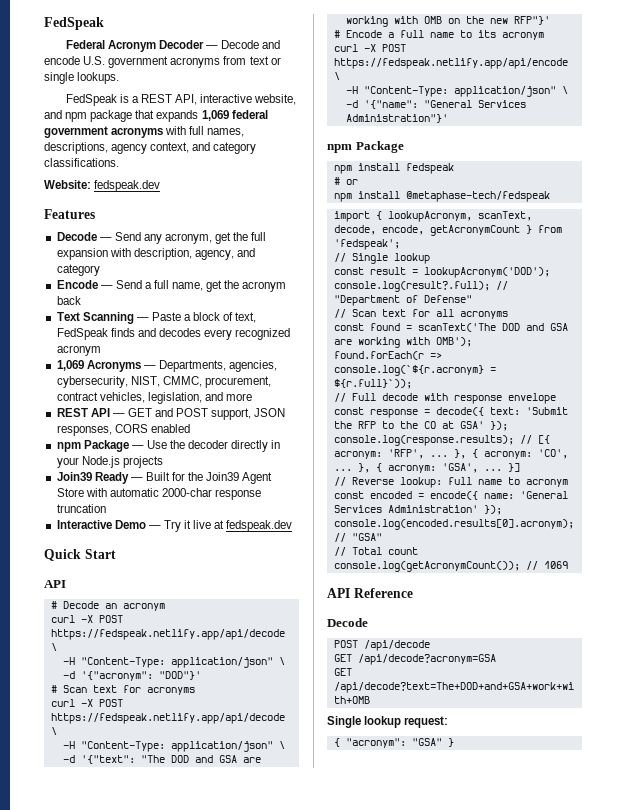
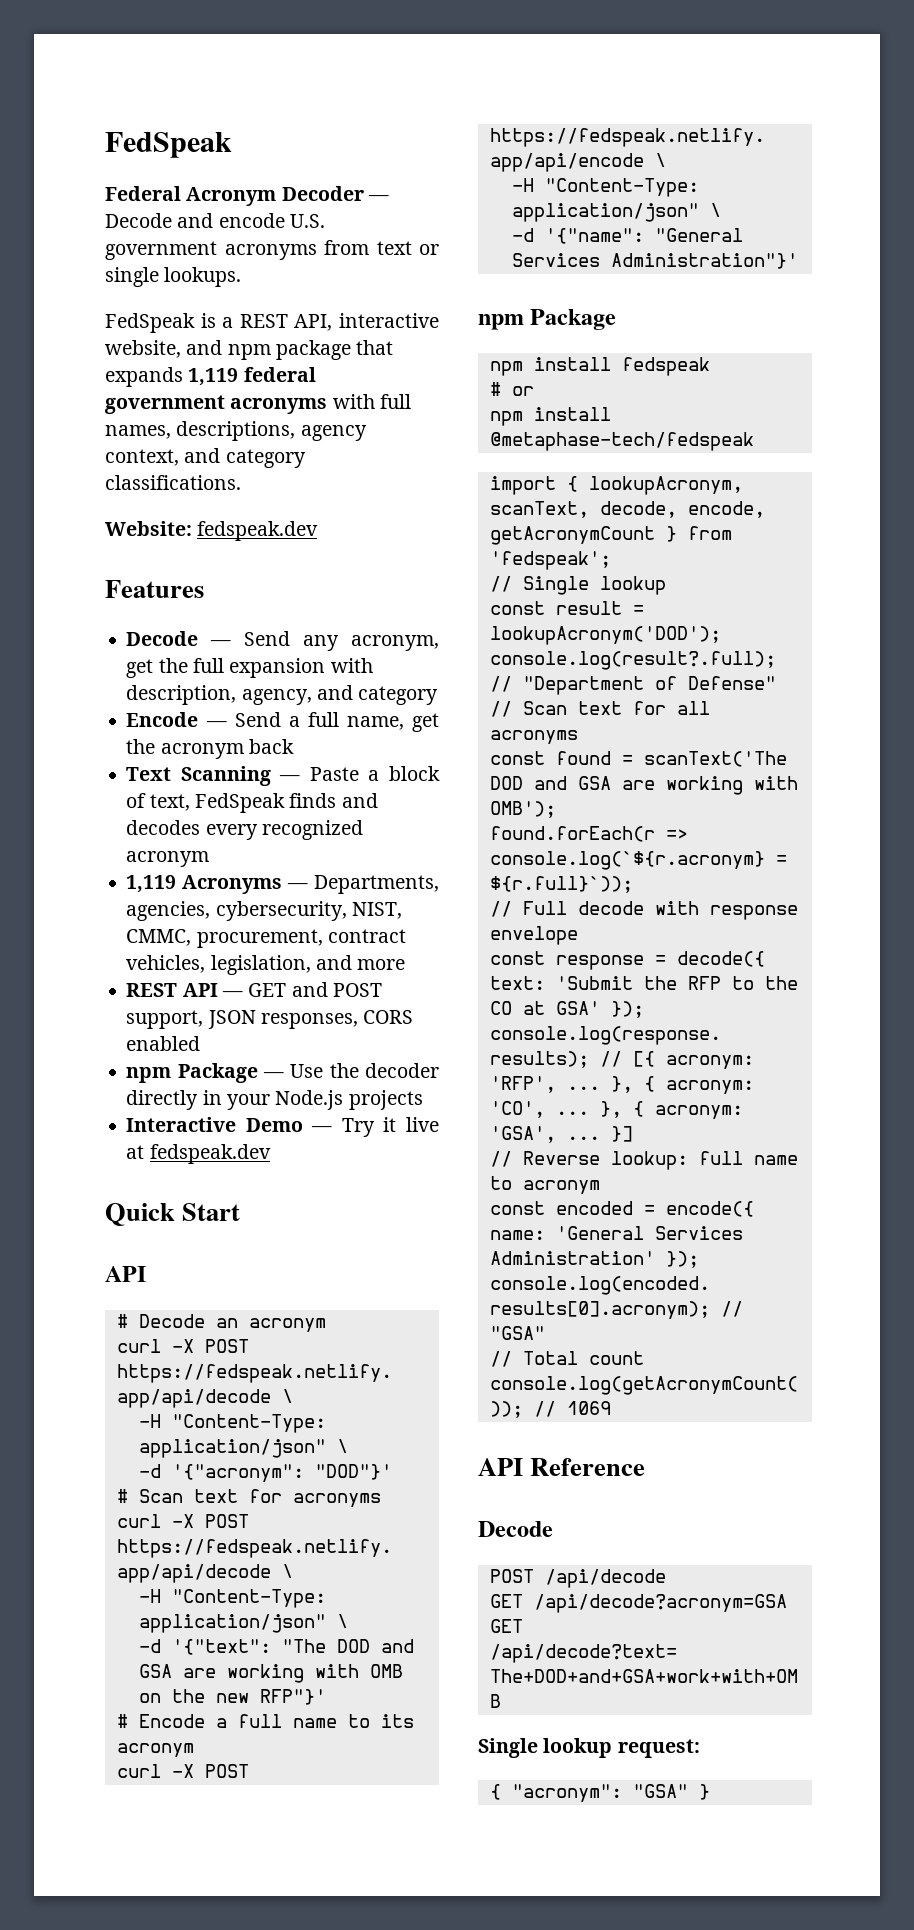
[201,110,229,121] 1,069 -> [188,368,239,386] 1,119
[56,360,84,371] 1,069 -> [126,875,177,893] 1,119
[56,472,273,484] [56,488,262,500] [56,504,106,513] // Join39 Ready — Built for the Join39 Agent Store with automatic 2000-char response truncation -> (423, 1100) none

